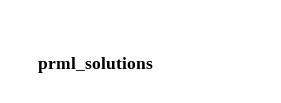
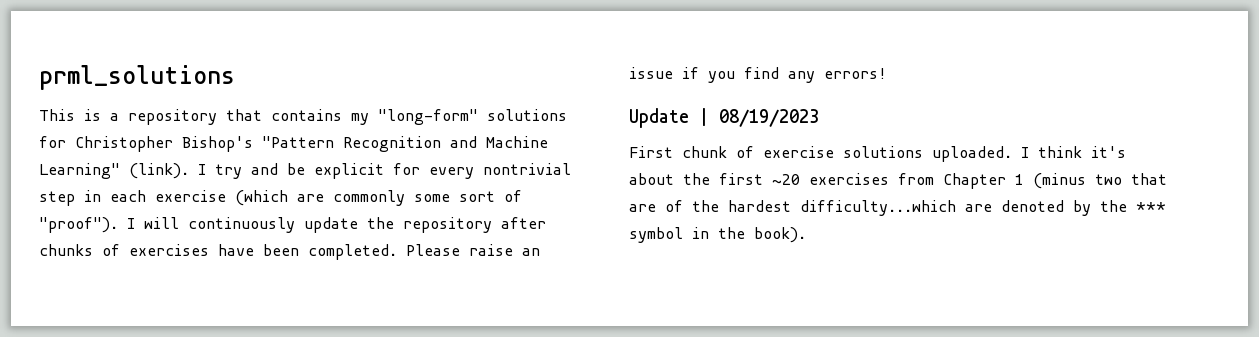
(153, 65) none -> [39,109,567,125] [39,136,548,152] [39,163,571,179] [39,190,522,206] [39,217,546,233] [39,244,540,260] [629,67,887,83] [629,108,819,128] [629,146,1126,162] [629,173,1167,189] [629,200,1166,216] [629,227,806,243] // This is a repository that contains my "long-form" solutions for Christopher Bishop's "Pattern Recognition and Machine Learning" (link). I try and be explicit for every nontrivial step in each exercise (which are commonly some sort of "proof"). I will continuously update the repository after chunks of exercises have been completed. Please raise an issue if you find any errors! // Update | 08/19/2023 // First chunk of exercise solutions uploaded. I think it's about the first ~20 exercises from Chapter 1 (minus two that are of the hardest difficulty...which are denoted by the *** symbol in the book).

